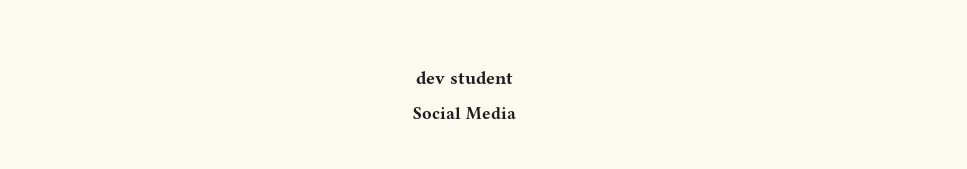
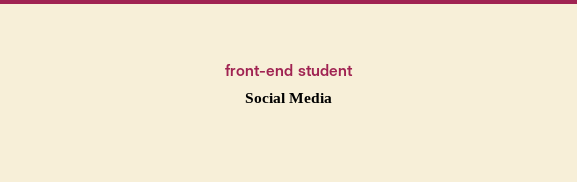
[416,71,445,85] dev -> [225,64,294,76] front-end

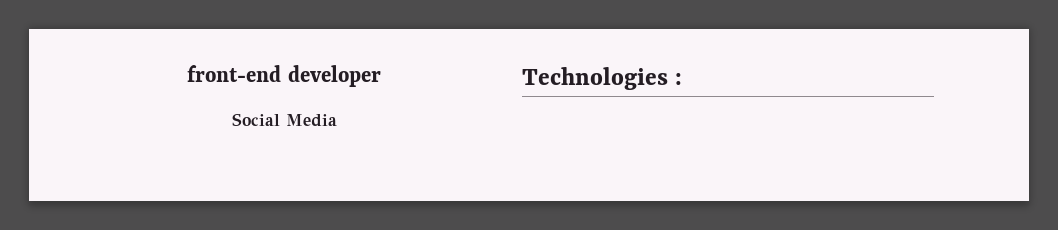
[297,64,353,76] student -> [287,65,381,87] developer
(333, 98) none -> [522,67,683,90] // Technologies :

